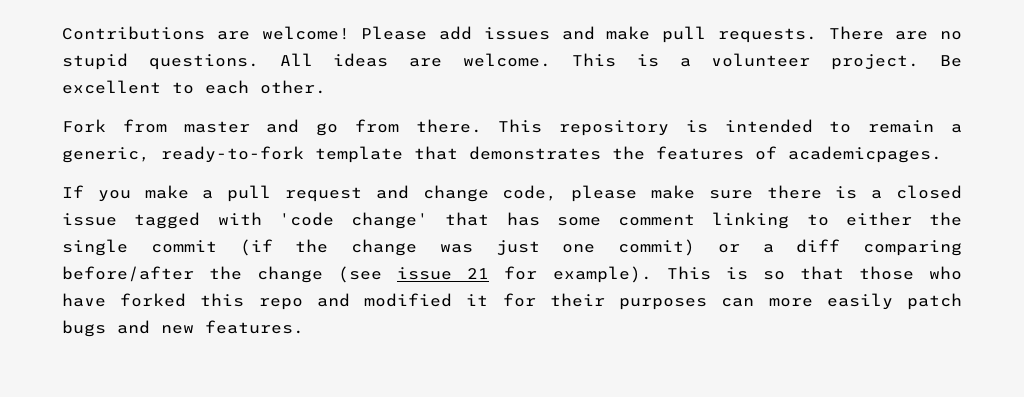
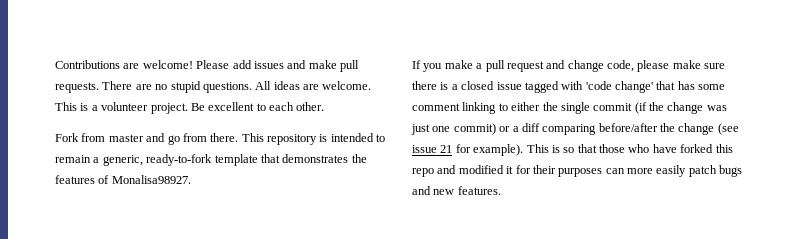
[788,146,942,163] academicpages. -> [111,175,191,184] Monalisa98927.

